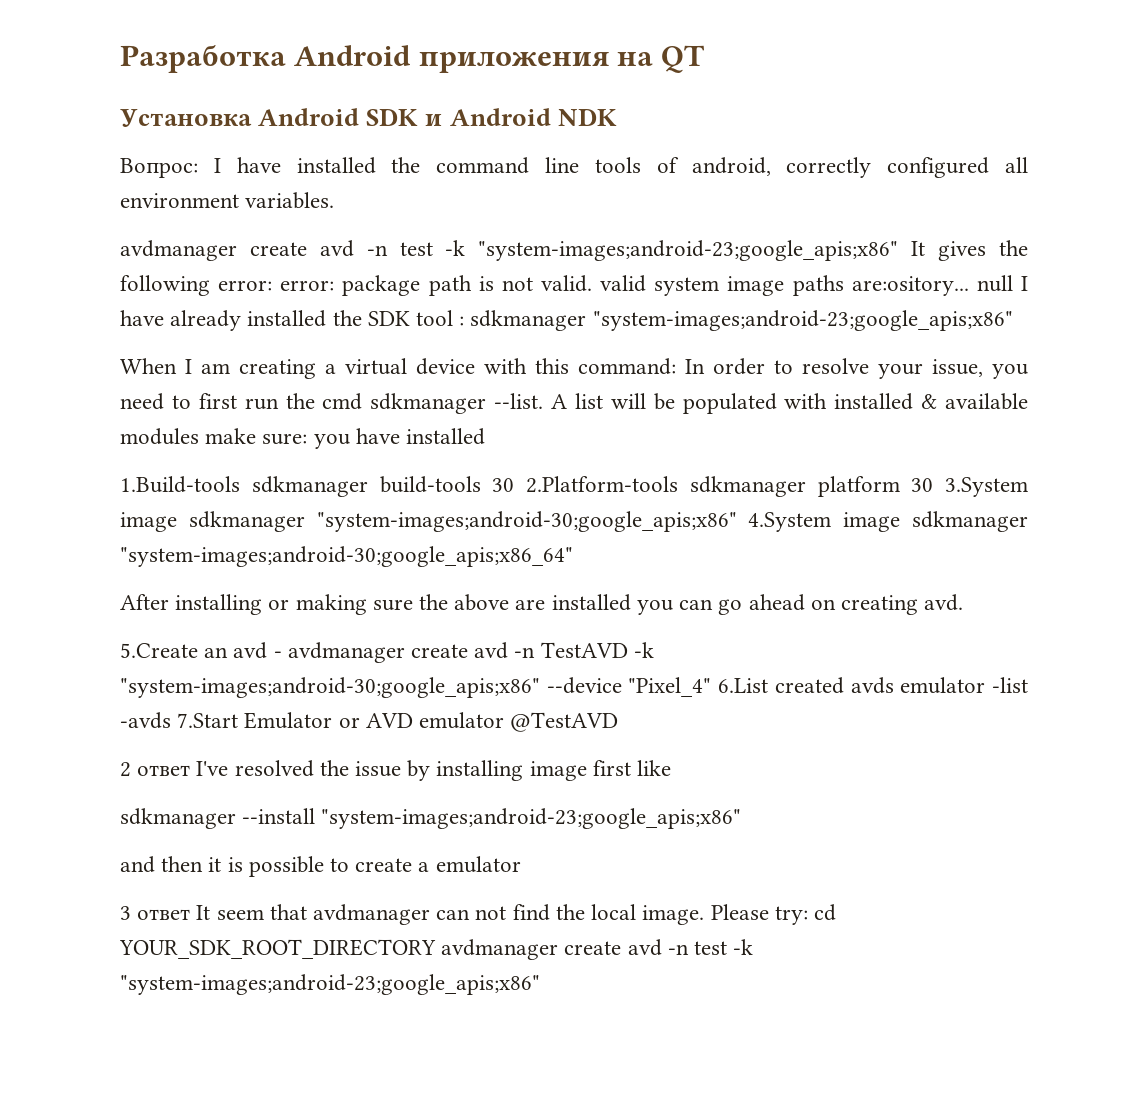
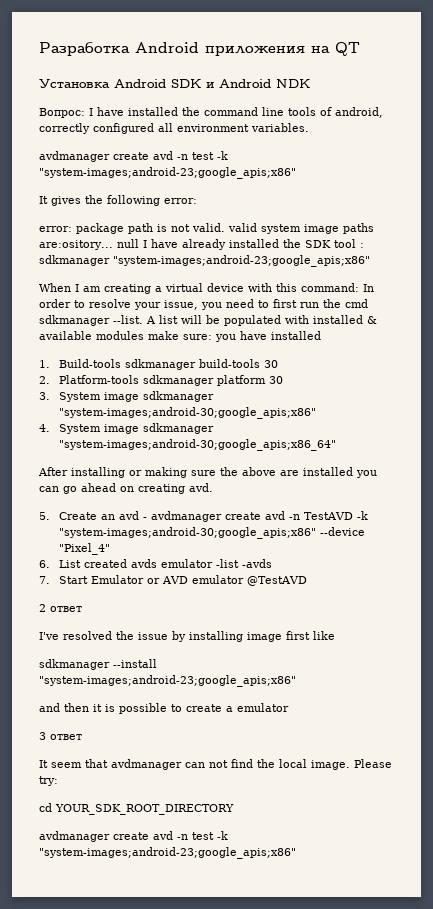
(899, 250) none -> (296, 173) //
(273, 285) none -> (197, 201) //
[120,476,240,493] 1.Build-tools -> [39,359,121,368] 1. Build-tools
[526,476,678,493] 2.Platform-tools -> [39,375,139,384] // 2. Platform-tools
[945,477,1028,497] 3.System -> [39,392,101,402] // 3. System
[748,512,832,532] 4.System -> [39,424,101,434] // 4. System
[120,643,198,658] 5.Create -> [39,512,97,520] 5. Create
[718,678,769,693] 6.List -> [39,560,81,568] // 6. List
[177,713,239,728] 7.Start -> [39,576,88,584] // 7. Start
(191, 770) none -> (82, 609) //
(191, 914) none -> (82, 737) //
(808, 915) none -> (58, 781) //
(436, 949) none -> (234, 809) //

